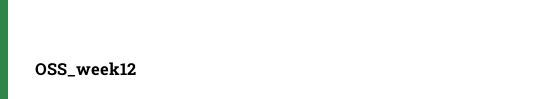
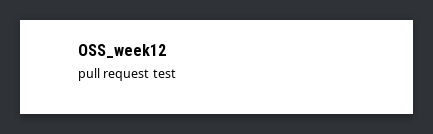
(136, 69) none -> [78,68,176,81] // pull request test

